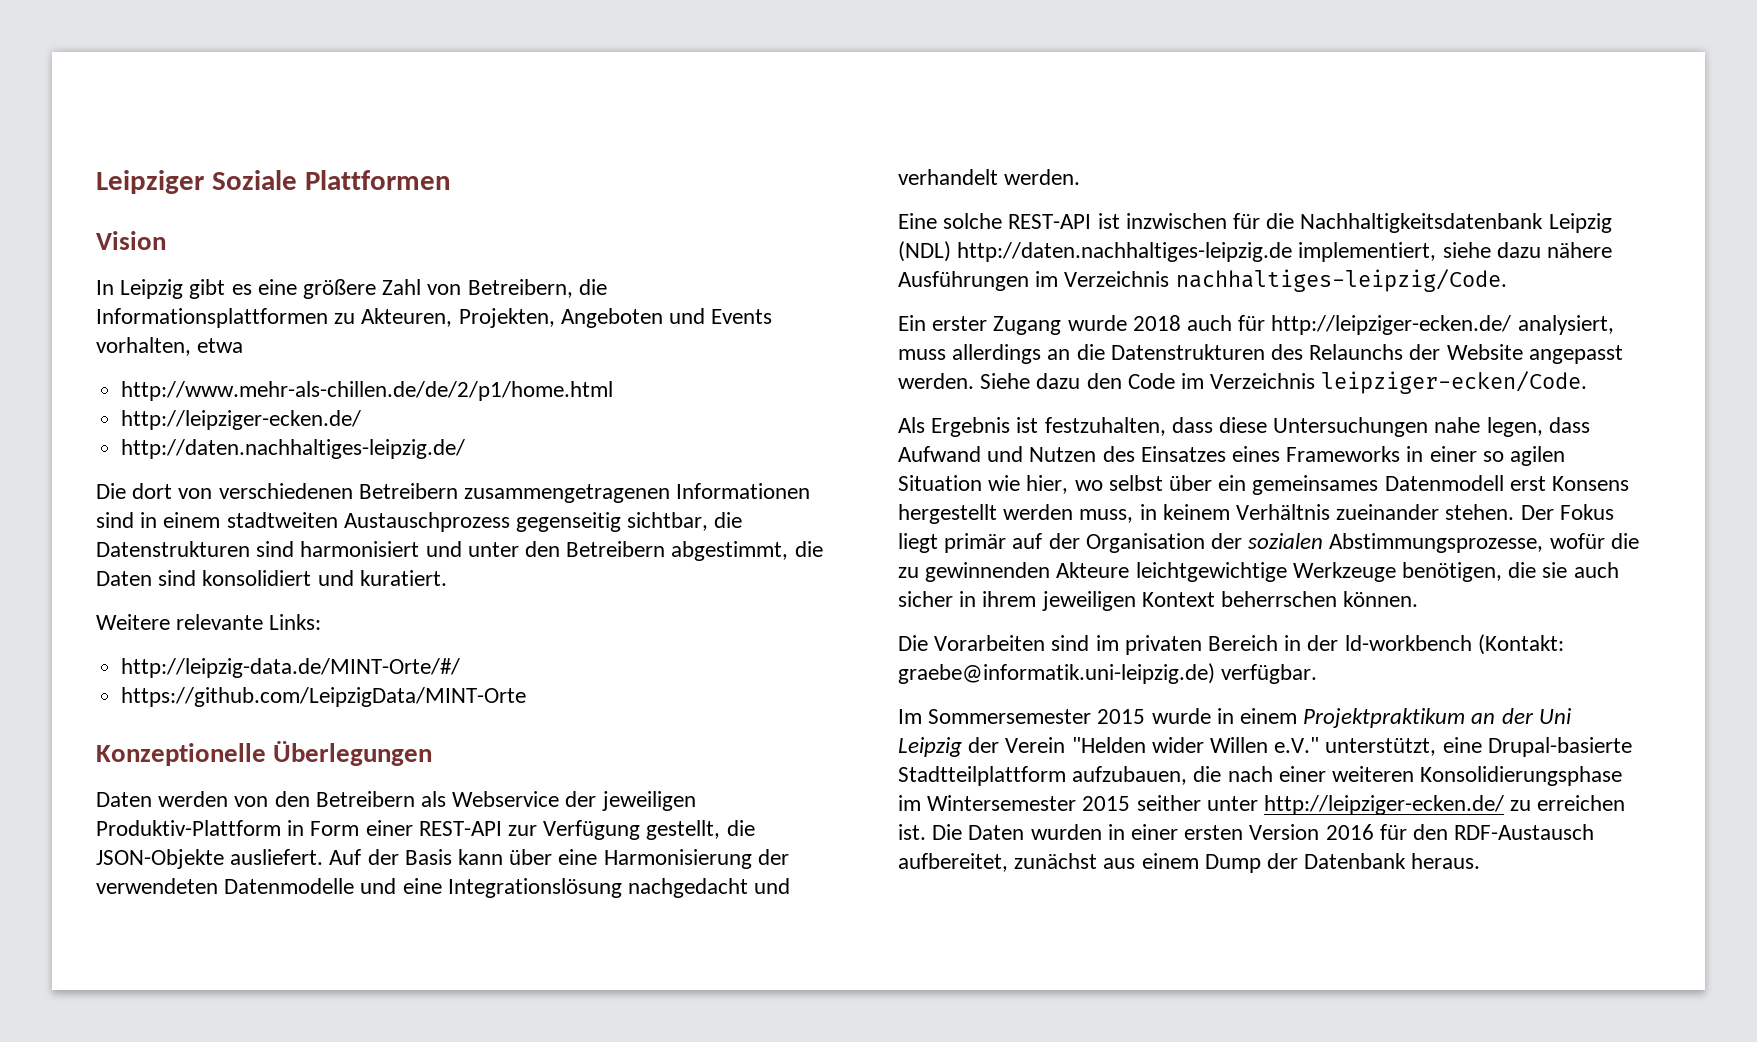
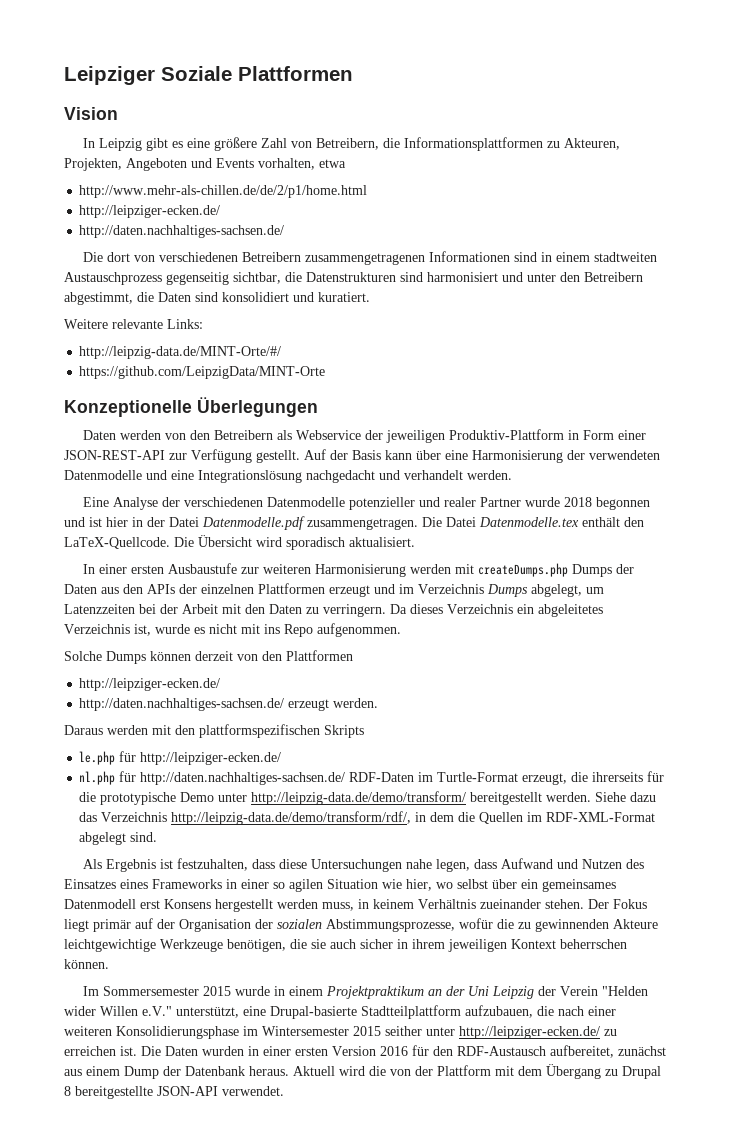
[121,439,466,459] http://daten.nachhaltiges-leipzig.de/ -> [79,225,285,238] http://daten.nachhaltiges-sachsen.de/
[418,821,502,836] REST-API -> [64,450,165,460] JSON-REST-API
[646,820,755,840] [96,849,324,869] gestellt, die JSON-Objekte ausliefert. -> [256,450,300,463] gestellt.
[943,213,1612,233] [898,241,1613,262] [898,269,1507,292] [898,315,1614,335] [898,344,1623,364] [898,371,1588,394] solche REST-API ist inzwischen für die Nachhaltigkeitsdatenbank Leipzig (NDL) http://daten.nachhaltiges-leipzig.de implementiert, siehe dazu nähere Ausführungen im Verzeichnis nachhaltiges-leipzig/Code. // Ein erster Zugang wurde 2018 auch für http://leipziger-ecken.de/ analysiert, muss allerdings an die Datenstrukturen des Relaunchs der Website angepasst werden. Siehe dazu den Code im Verzeichnis leipziger-ecken/Code. -> [112,497,650,510] [64,516,644,530] [64,535,415,550] [82,563,634,577] [64,583,604,597] [64,604,603,617] [64,623,401,637] [64,650,353,664] [79,678,221,691] [79,698,379,711] [64,724,364,738] [79,751,282,765] [79,771,665,785] [79,791,657,805] [79,811,656,825] [79,832,158,845] Analyse der verschiedenen Datenmodelle potenzieller und realer Partner wurde 2018 begonnen und ist hier in der Datei Datenmodelle.pdf zusammengetragen. Die Datei Datenmodelle.tex enthält den LaTeX-Quellcode. Die Übersicht wird sporadisch aktualisiert. // In einer ersten Ausbaustufe zur weiteren Harmonisierung werden mit createDumps.php Dumps der Daten aus den APIs der einzelnen Plattformen erzeugt und im Verzeichnis Dumps abgelegt, um Latenzzeiten bei der Arbeit mit den Daten zu verringern. Da dieses Verzeichnis ein abgeleitetes Verzeichnis ist, wurde es nicht mit ins Repo aufgenommen. // Solche Dumps können derzeit von den Plattformen // http://leipziger-ecken.de/ // http://daten.nachhaltiges-sachsen.de/ erzeugt werden. // Daraus werden mit den plattformspezifischen Skripts // le.php für http://leipziger-ecken.de/ // nl.php für http://daten.nachhaltiges-sachsen.de/ RDF-Daten im Turtle-Format erzeugt, die ihrerseits für die prototypische Demo unter http://leipzig-data.de/demo/transform/ bereitgestellt werden. Siehe dazu das Verzeichnis http://leipzig-data.de/demo/transform/rdf/, in dem die Quellen im RDF-XML-Format abgelegt sind.
[898,634,1564,655] [898,663,1318,684] // Die Vorarbeiten sind im privaten Bereich in der ld-workbench (Kontakt: graebe@informatik.uni-leipzig.de) verfügbar. -> (109, 964) none
(1481, 861) none -> [293,1064,661,1079] [64,1086,284,1099] Aktuell wird die von der Plattform mit dem Übergang zu Drupal 8 bereitgestellte JSON-API verwendet.

